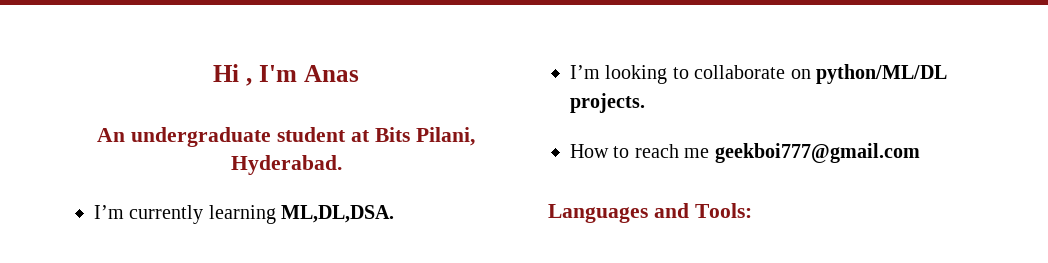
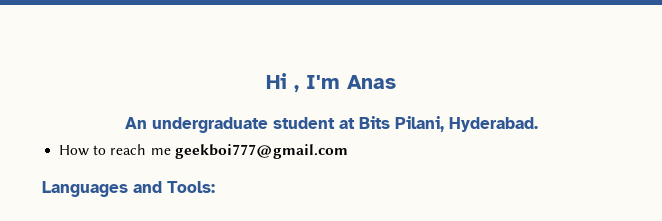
[94,205,395,224] [570,64,947,84] [570,93,645,113] // I’m currently learning ML,DL,DSA. // I’m looking to collaborate on python/ML/DL projects. -> (538, 124) none

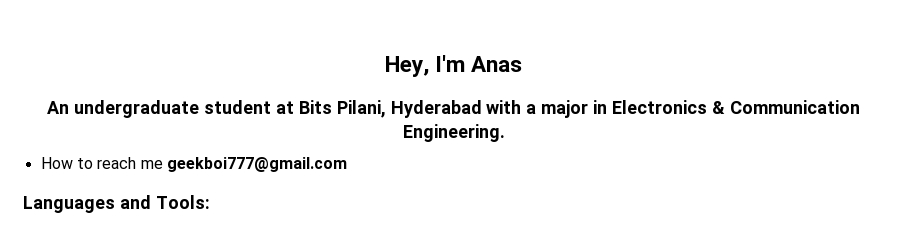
[266,73,299,92] Hi , -> [384,56,429,77] Hey,
[448,117,538,132] Hyderabad. -> [390,100,860,118] [402,124,505,142] Hyderabad with a major in Electronics & Communication Engineering.

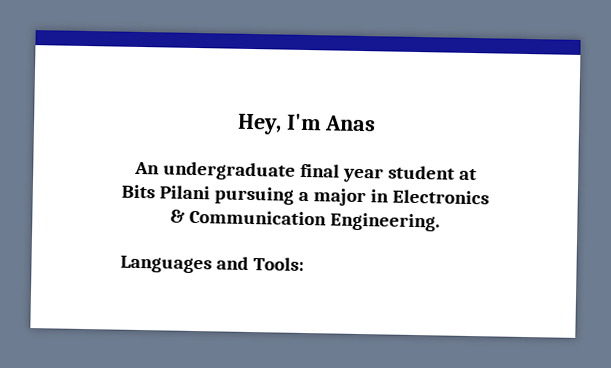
(200, 109) none -> [300,163,384,183] final year
[336,100,522,118] Pilani, Hyderabad with -> [159,185,295,205] Pilani pursuing
[40,157,347,172] // How to reach me geekboi777@gmail.com -> (440, 222) none

